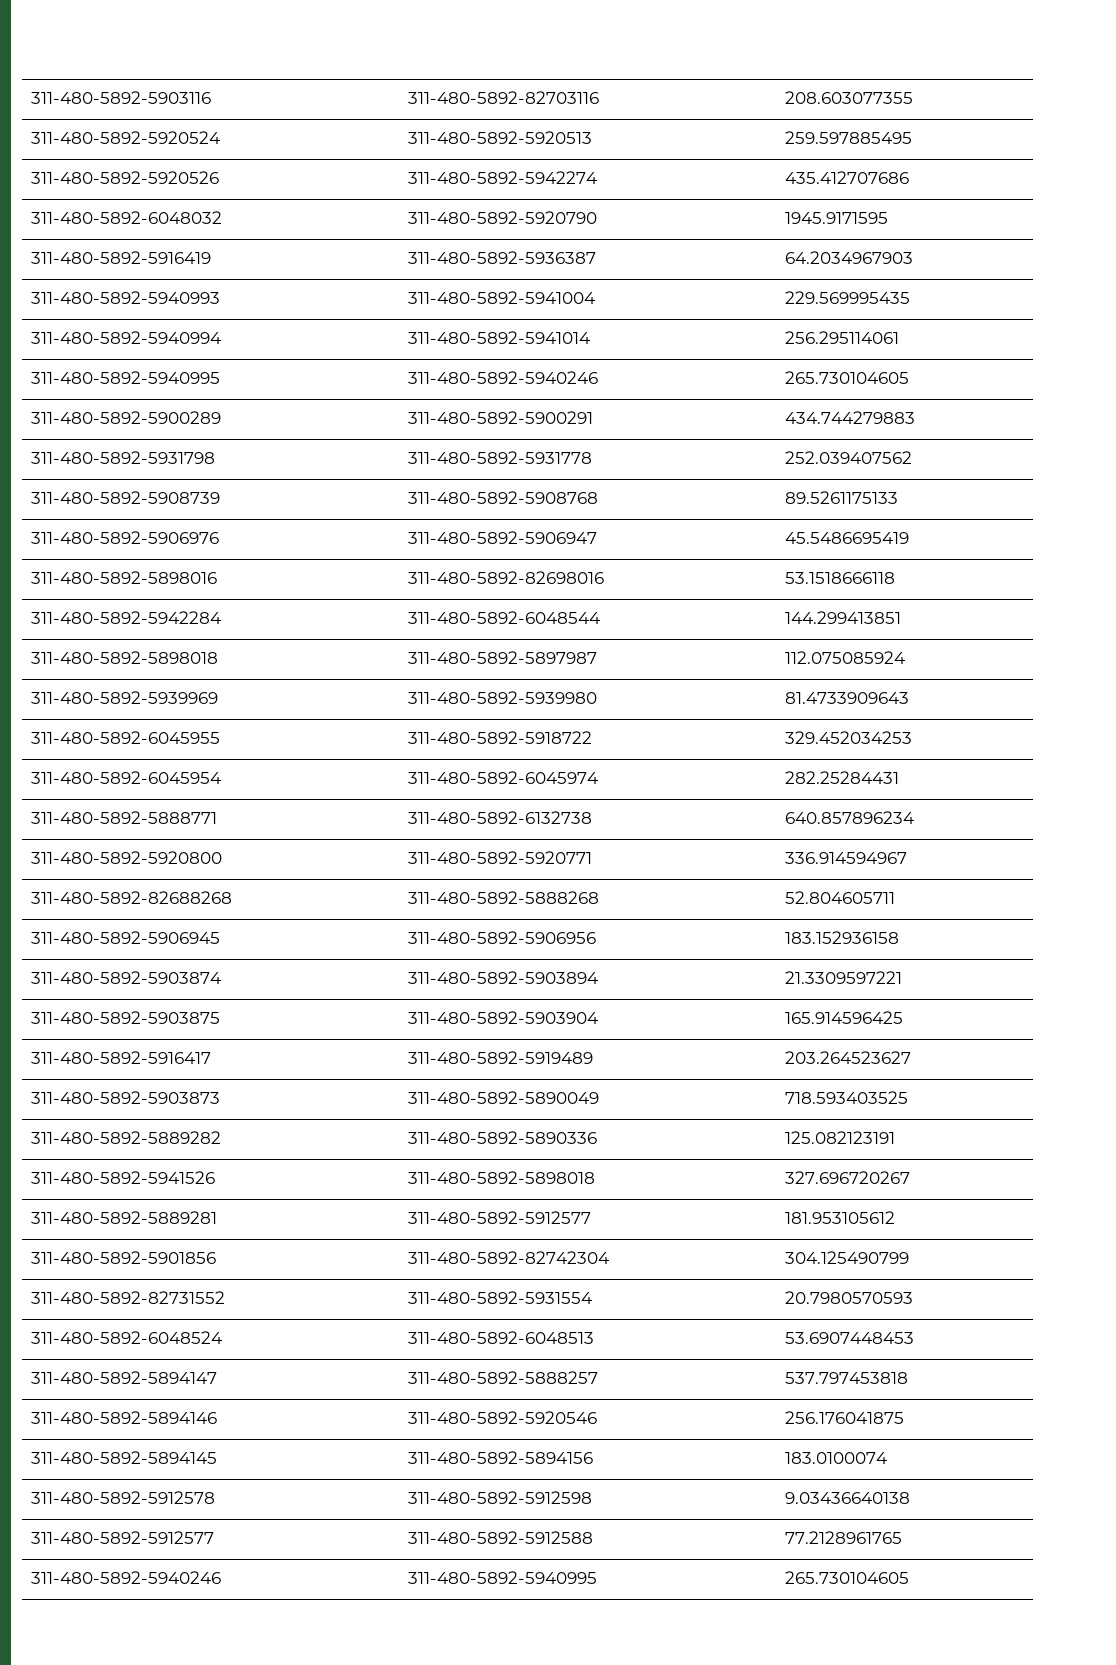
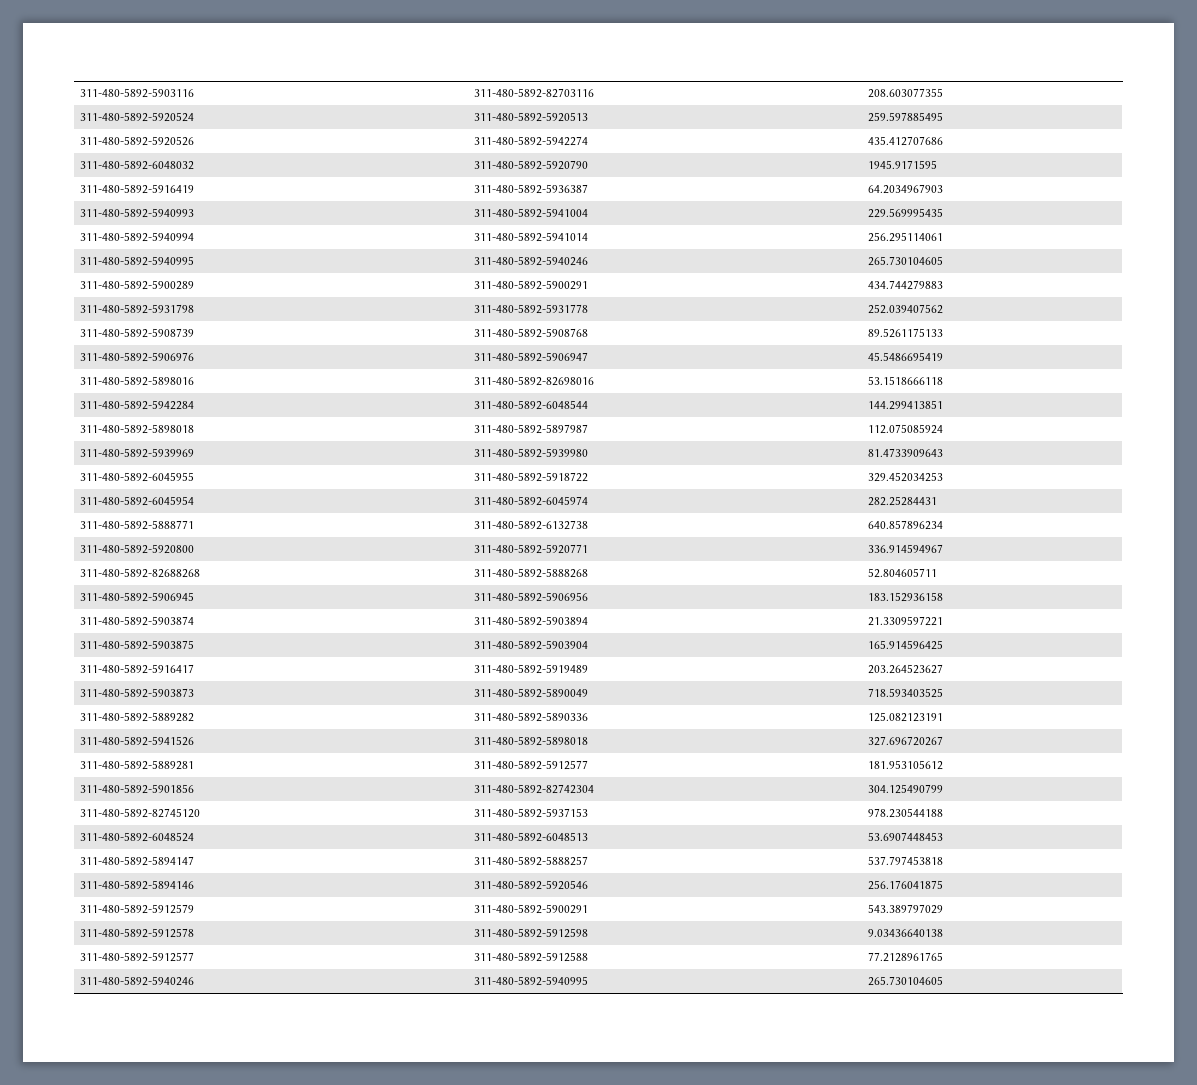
[30,1291,225,1304] [407,1291,592,1304] [784,1291,913,1304] 311-480-5892-82731552 | 311-480-5892-5931554 | 20.7980570593 -> [79,808,200,818] [473,808,588,818] [867,808,943,818] 311-480-5892-82745120 | 311-480-5892-5937153 | 978.230544188
[30,1451,217,1464] [407,1451,593,1464] [784,1452,887,1464] 311-480-5892-5894145 | 311-480-5892-5894156 | 183.0100074 -> [79,904,194,914] [473,904,588,914] [867,904,943,914] 311-480-5892-5912579 | 311-480-5892-5900291 | 543.389797029

